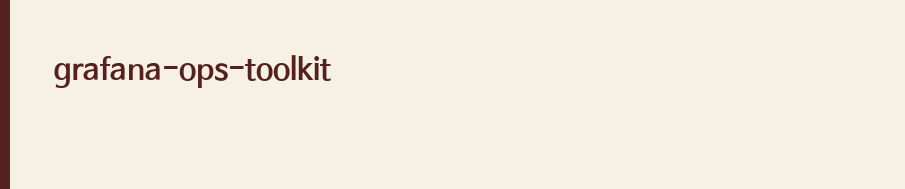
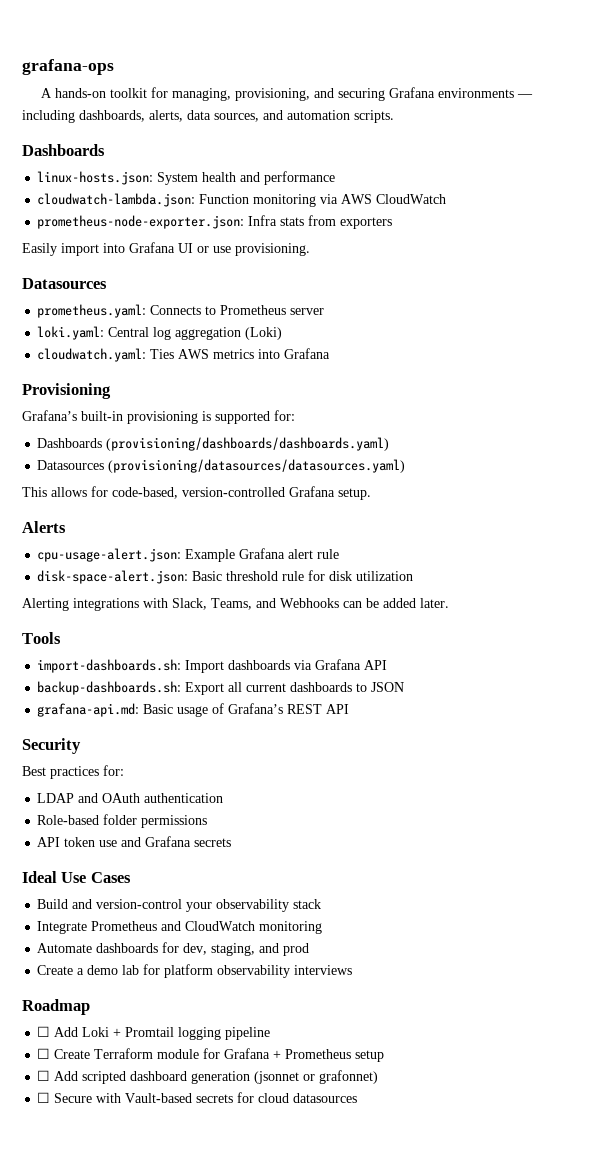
[54,55,331,88] grafana-ops-toolkit -> [22,59,114,75] [41,87,534,101] [22,110,394,123] [22,144,105,156] [37,171,336,185] [37,193,447,207] [37,215,393,229] [22,242,310,256] [22,278,107,289] [37,304,325,318] [37,326,283,340] [37,348,331,362] [22,383,111,399] [22,410,295,424] [37,437,390,451] [37,459,406,473] [22,486,371,500] [22,521,66,533] [37,548,340,562] [37,570,414,584] [22,598,449,611] [22,632,61,644] [37,659,388,673] [37,681,405,695] [37,703,350,717] [22,738,81,754] [22,765,124,779] [37,793,224,803] [37,814,208,828] [37,836,232,847] [22,871,131,883] [37,899,322,912] [37,921,323,934] [37,942,310,956] [37,964,353,978] [22,999,90,1015] [37,1026,271,1040] [37,1048,385,1062] [37,1070,379,1084] [37,1092,358,1103] grafana-ops // A hands-on toolkit for managing, provisioning, and securing Grafana environments — including dashboards, alerts, data sources, and automation scripts. // Dashboards // linux-hosts.json: System health and performance // cloudwatch-lambda.json: Function monitoring via AWS CloudWatch // prometheus-node-exporter.json: Infra stats from exporters // Easily import into Grafana UI or use provisioning. // Datasources // prometheus.yaml: Connects to Prometheus server // loki.yaml: Central log aggregation (Loki) // cloudwatch.yaml: Ties AWS metrics into Grafana // Provisioning // Grafana’s built-in provisioning is supported for: // Dashboards (provisioning/dashboards/dashboards.yaml) // Datasources (provisioning/datasources/datasources.yaml) // This allows for code-based, version-controlled Grafana setup. // Alerts // cpu-usage-alert.json: Example Grafana alert rule // disk-space-alert.json: Basic threshold rule for disk utilization // Alerting integrations with Slack, Teams, and Webhooks can be added later. // Tools // import-dashboards.sh: Import dashboards via Grafana API // backup-dashboards.sh: Export all current dashboards to JSON // grafana-api.md: Basic usage of Grafana’s REST API // Security // Best practices for: // LDAP and OAuth authentication // Role-based folder permissions // API token use and Grafana secrets // Ideal Use Cases // Build and version-control your observability stack // Integrate Prometheus and CloudWatch monitoring // Automate dashboards for dev, staging, and prod // Create a demo lab for platform observability interviews // Roadmap // ☐ Add Loki + Promtail logging pipeline // ☐ Create Terraform module for Grafana + Prometheus setup // ☐ Add scripted dashboard generation (jsonnet or grafonnet) // ☐ Secure with Vault-based secrets for cloud datasources

